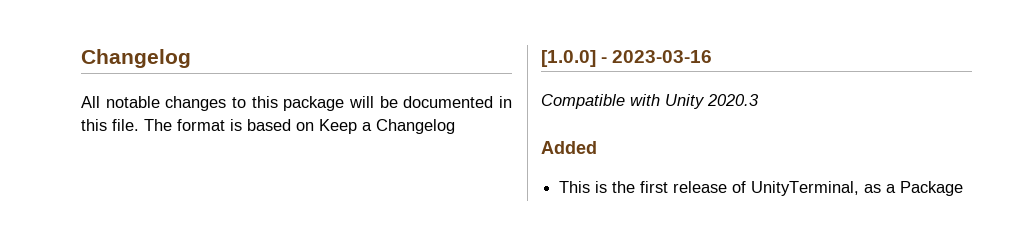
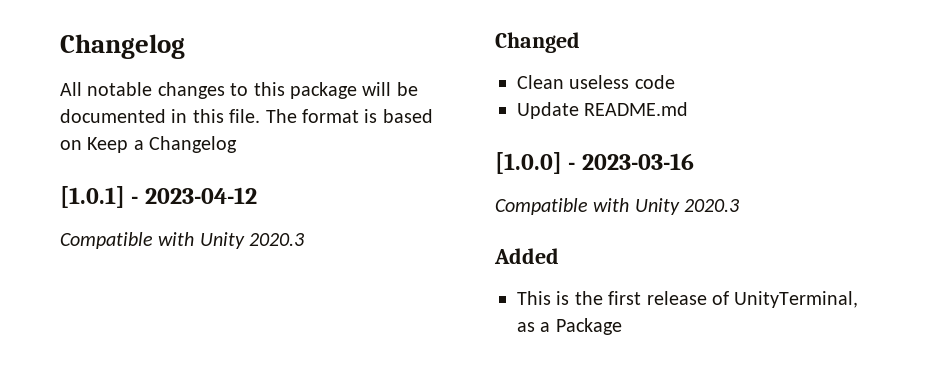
(455, 126) none -> [60,186,257,208] [60,232,305,249] [495,32,580,53] [517,75,675,89] [517,102,689,119] // [1.0.1] - 2023-04-12 // Compatible with Unity 2020.3 // Changed // Clean useless code // Update README.md

